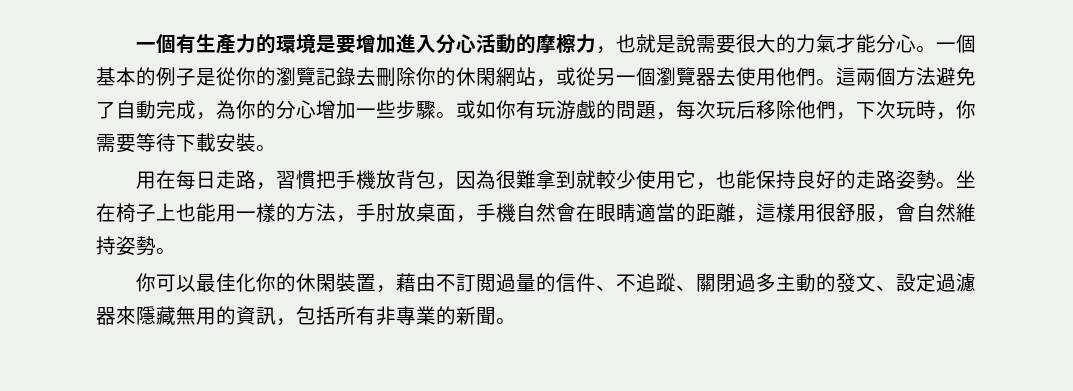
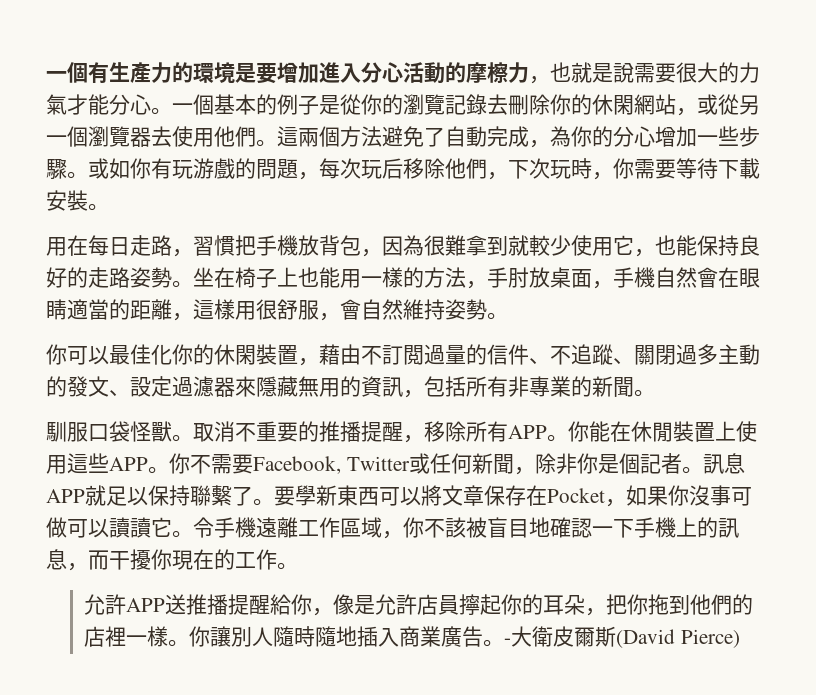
(516, 321) none -> [46,421,757,443] [46,453,745,475] [46,485,752,507] [46,517,739,539] [46,549,298,571] [84,594,754,616] [84,626,741,648] // 馴服口袋怪獸。取消不重要的推播提醒，移除所有APP。你能在休閒裝置上使用這些APP。你不需要Facebook, Twitter或任何新聞，除非你是個記者。訊息APP就足以保持聯繫了。要學新東西可以將文章保存在Pocket，如果你沒事可做可以讀讀它。令手機遠離工作區域，你不該被盲目地確認一下手機上的訊息，而干擾你現在的工作。 // 允許APP送推播提醒給你，像是允許店員擰起你的耳朵，把你拖到他們的店裡一樣。你讓別人隨時隨地插入商業廣告。-大衛皮爾斯(David Pierce)

